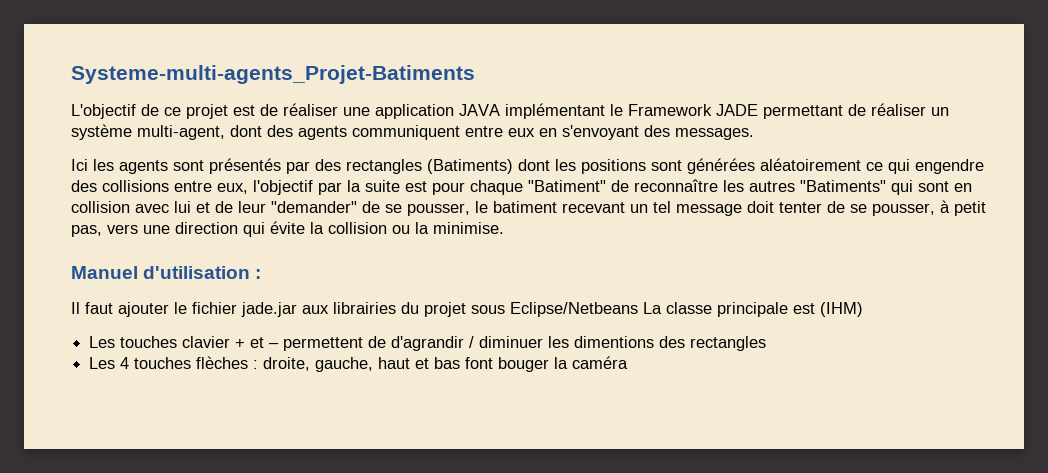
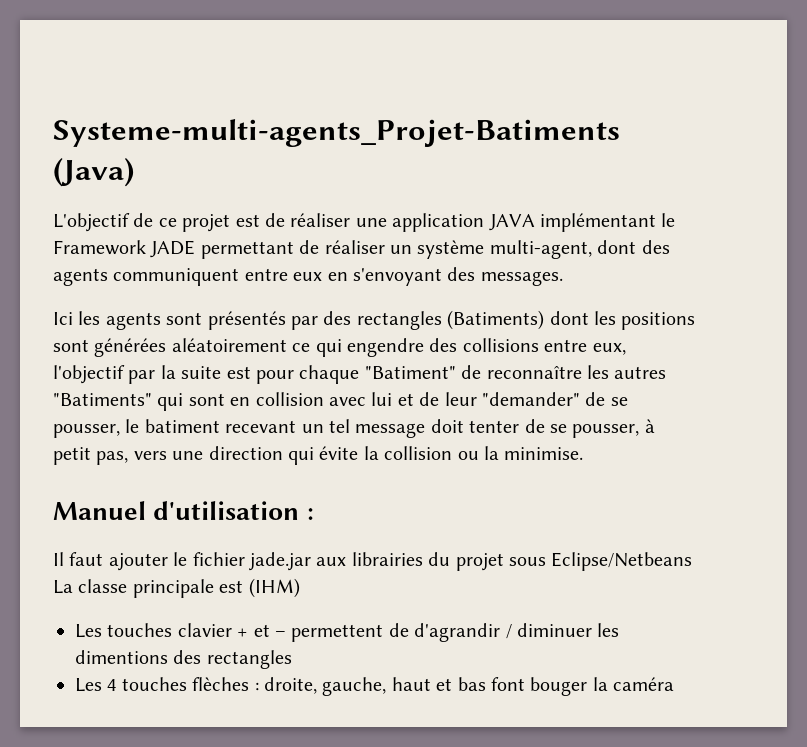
(475, 74) none -> [53,158,134,187] (Java)

